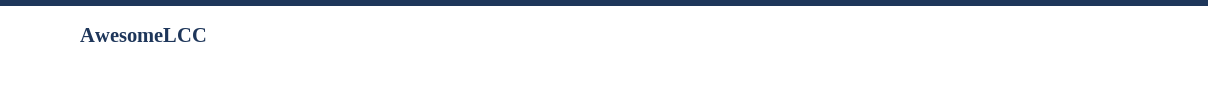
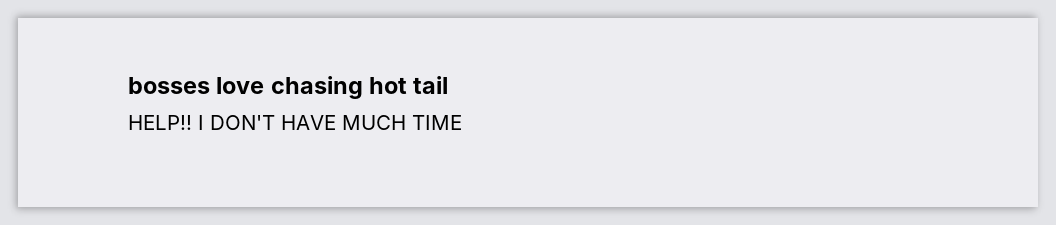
[80,28,207,42] AwesomeLCC -> [128,76,449,99] [128,115,462,130] bosses love chasing hot tail // HELP!! I DON'T HAVE MUCH TIME

